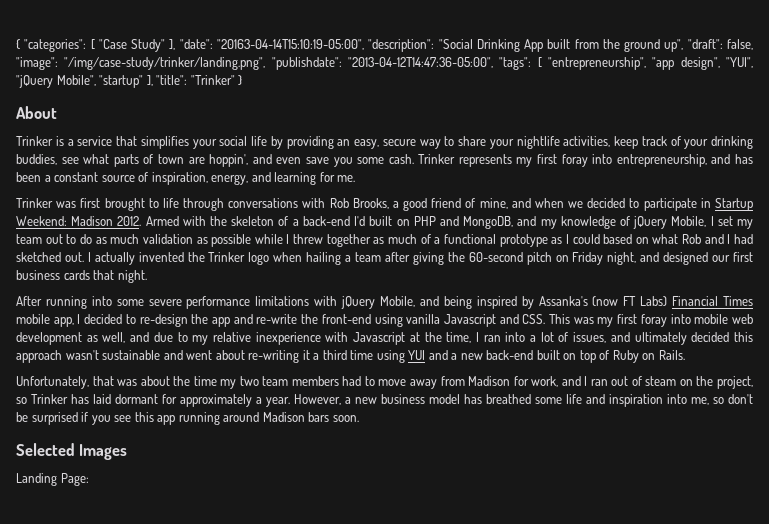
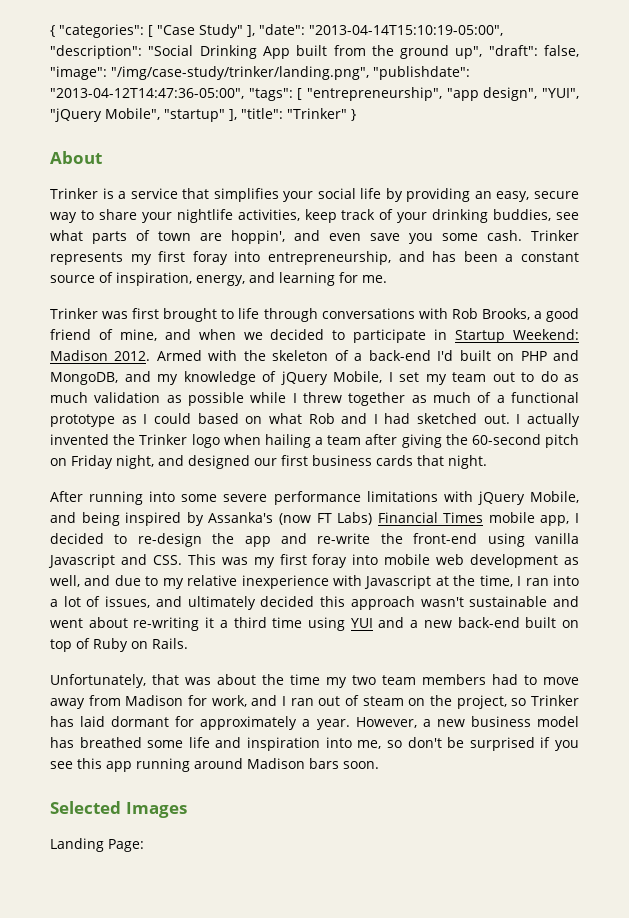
[216,39,364,50] "20163-04-14T15:10:19-05:00", -> [309,25,503,36] "2013-04-14T15:10:19-05:00",

